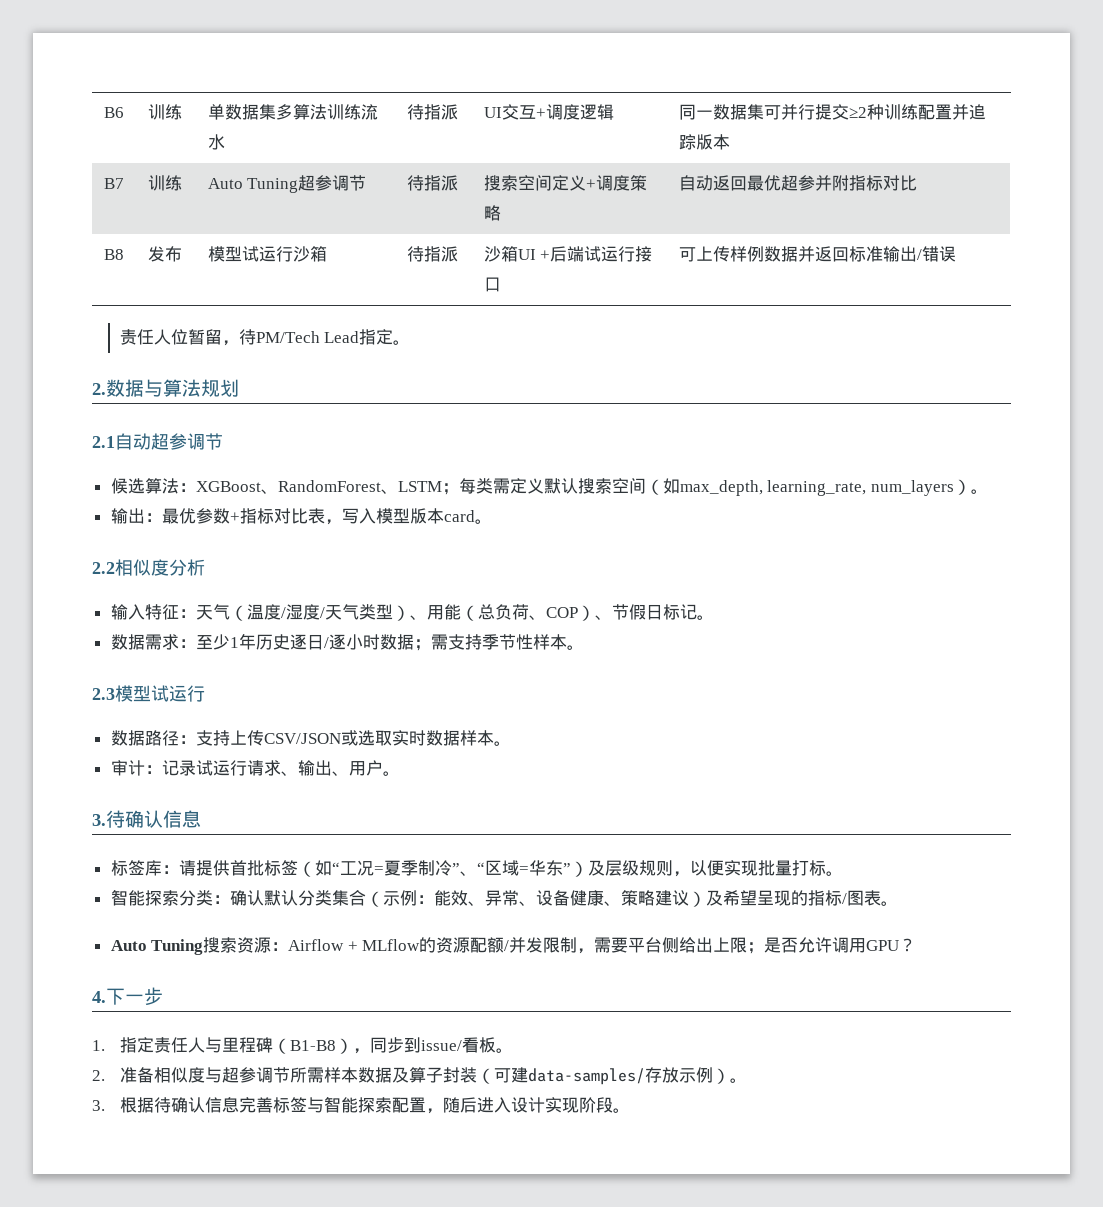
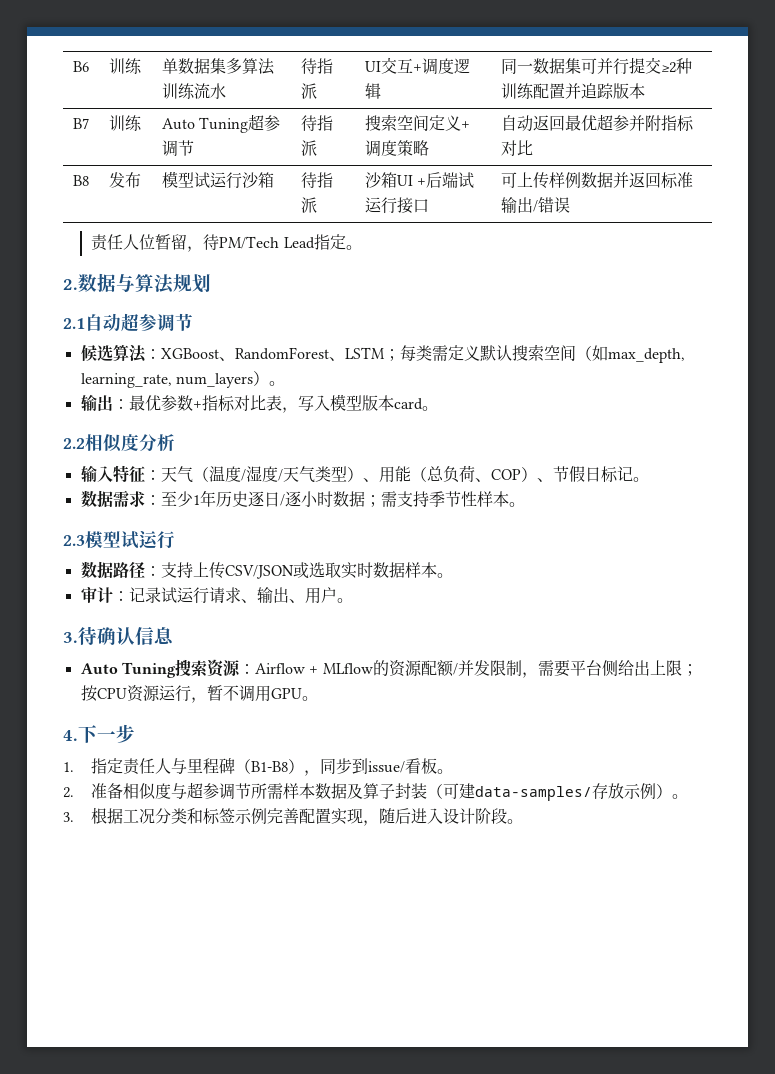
[110,860,843,877] [110,889,898,907] // 标签库：请提供首批标签（如“工况=夏季制冷”、“区域=华东”）及层级规则，以便实现批量打标。 // 智能探索分类：确认默认分类集合（示例：能效、异常、设备健康、策略建议）及希望呈现的指标/图表。 -> (174, 636) none
[764,937,833,953] 是否允许 -> [80,685,239,703] 按CPU资源运行，暂不
[899,938,917,952] ？ -> [301,696,318,701] 。
[153,1096,426,1113] 待确认信息完善标签与智能探索配置 -> [123,808,364,825] 工况分类和标签示例完善配置实现
[544,1097,579,1113] 实现 -> (476, 816) none

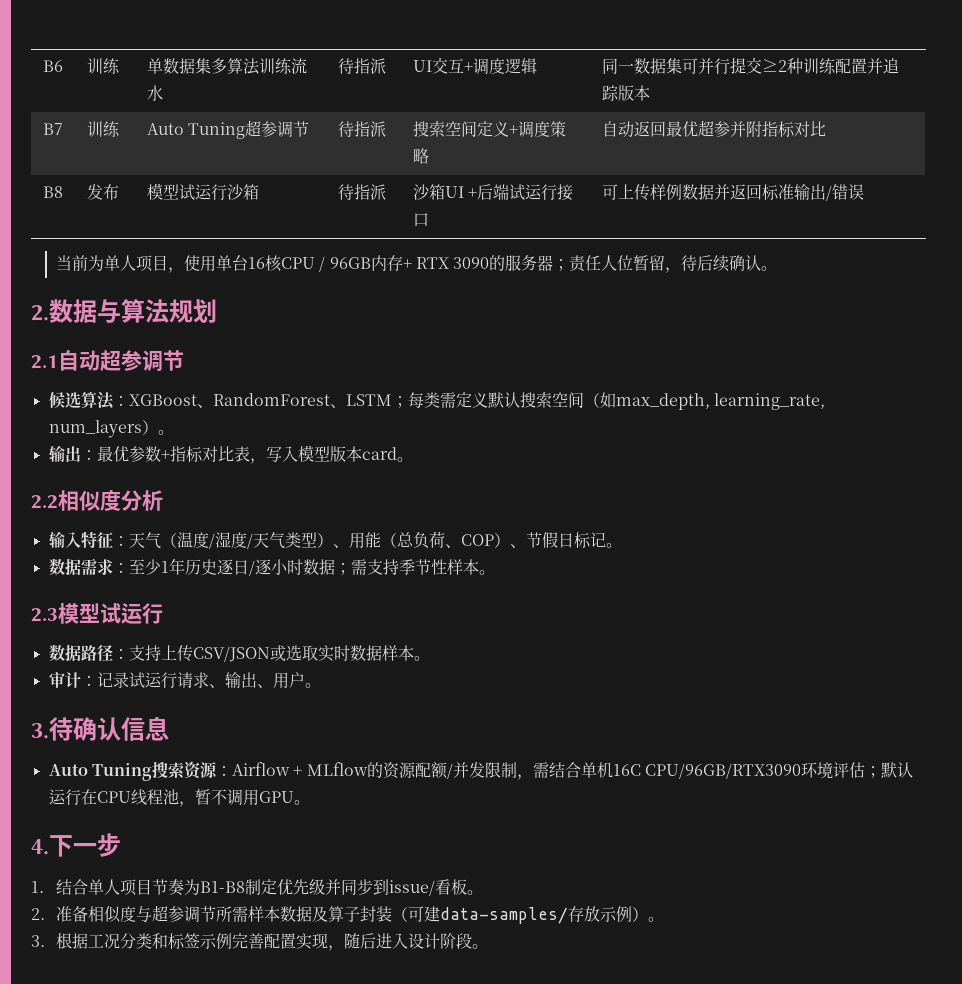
(570, 205) none -> [55,255,570,273] 当前为单人项目，使用单台16核CPU / 96GB内存+ RTX 3090的服务器；
[219,234,346,250] PM/Tech Lead指定 -> [697,255,762,272] 后续确认
[553,660,698,677] [80,685,191,702] 要平台侧给出上限；按CPU资源运行 -> [548,762,913,779] [48,789,179,806] 结合单机16C CPU/96GB/RTX3090环境评估；默认运行在CPU线程池
[91,758,321,776] 指定责任人与里程碑（B1-B8）， -> [55,879,341,896] 结合单人项目节奏为B1-B8制定优先级并

